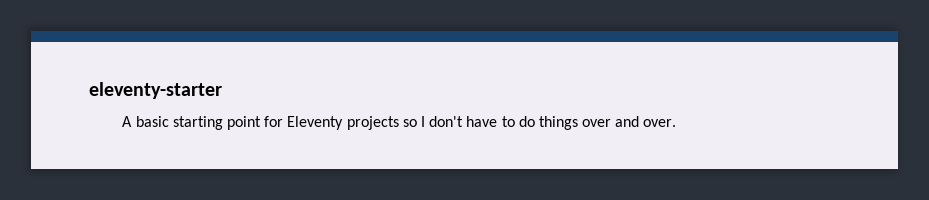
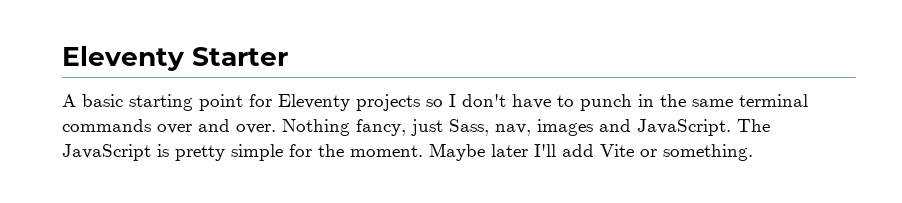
[89,82,222,99] eleventy-starter -> [62,46,288,71] Eleventy Starter
[518,116,677,130] do things over and over. -> [580,94,808,111] [62,119,770,136] [62,143,753,161] punch in the same terminal commands over and over. Nothing fancy, just Sass, nav, images and JavaScript. The JavaScript is pretty simple for the moment. Maybe later I'll add Vite or something.

